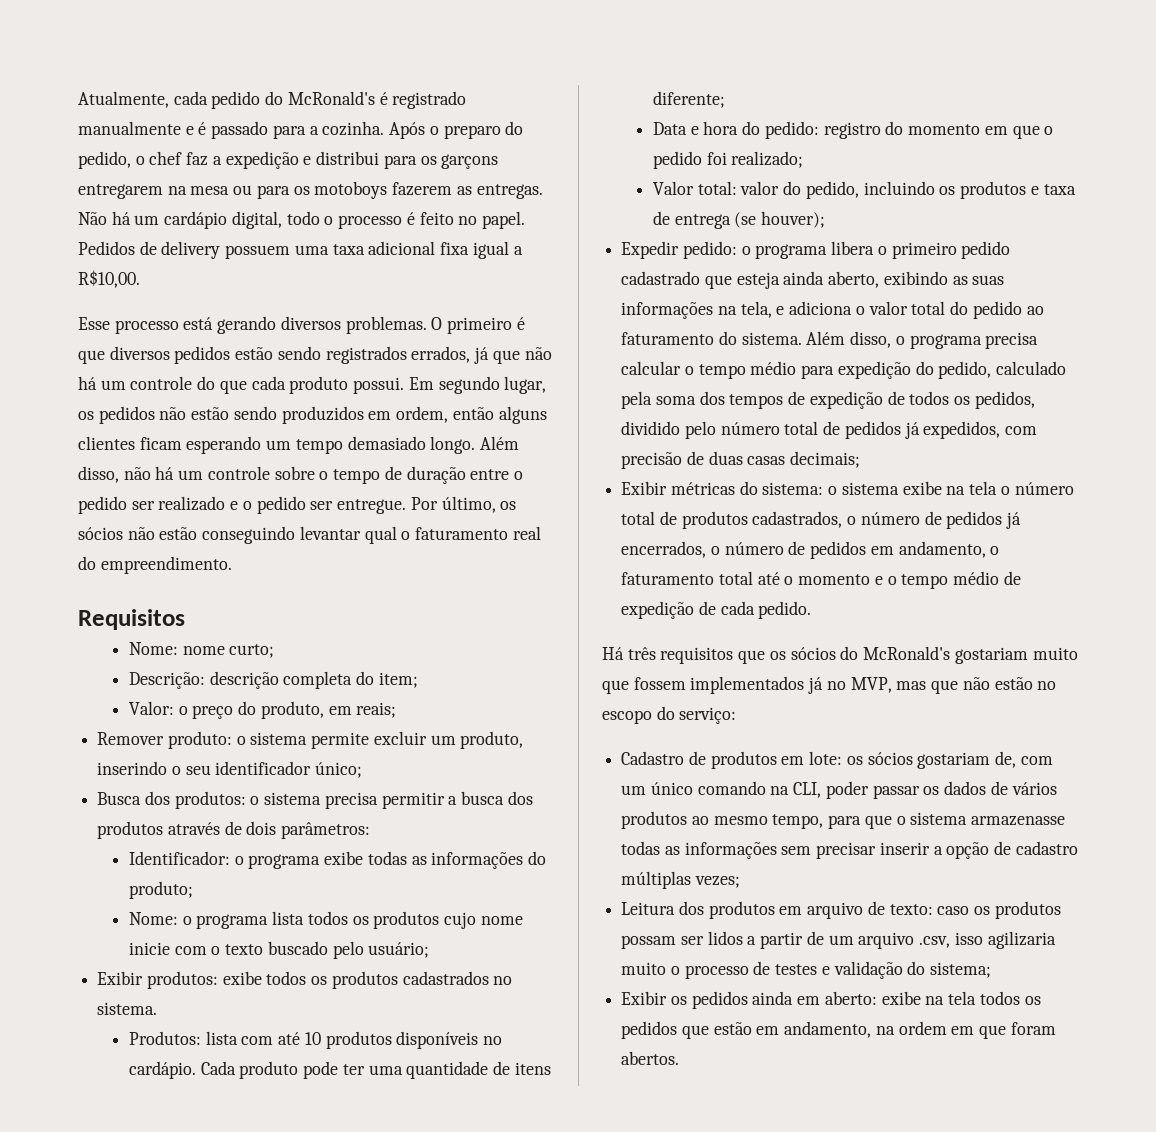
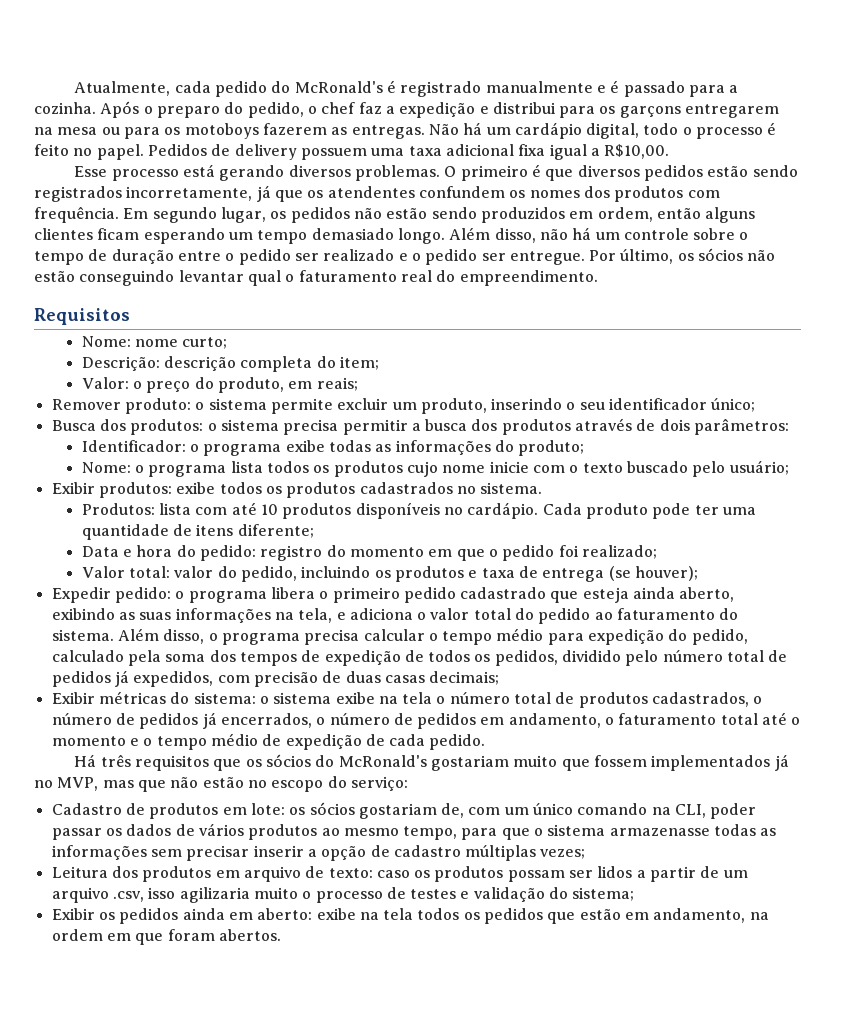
[411,346,471,363] errados, -> [126,186,253,201] incorretamente,
[524,347,552,360] [78,376,405,394] não há um controle do que cada produto possui. -> [307,186,720,202] [34,206,119,223] os atendentes confundem os nomes dos produtos com frequência.

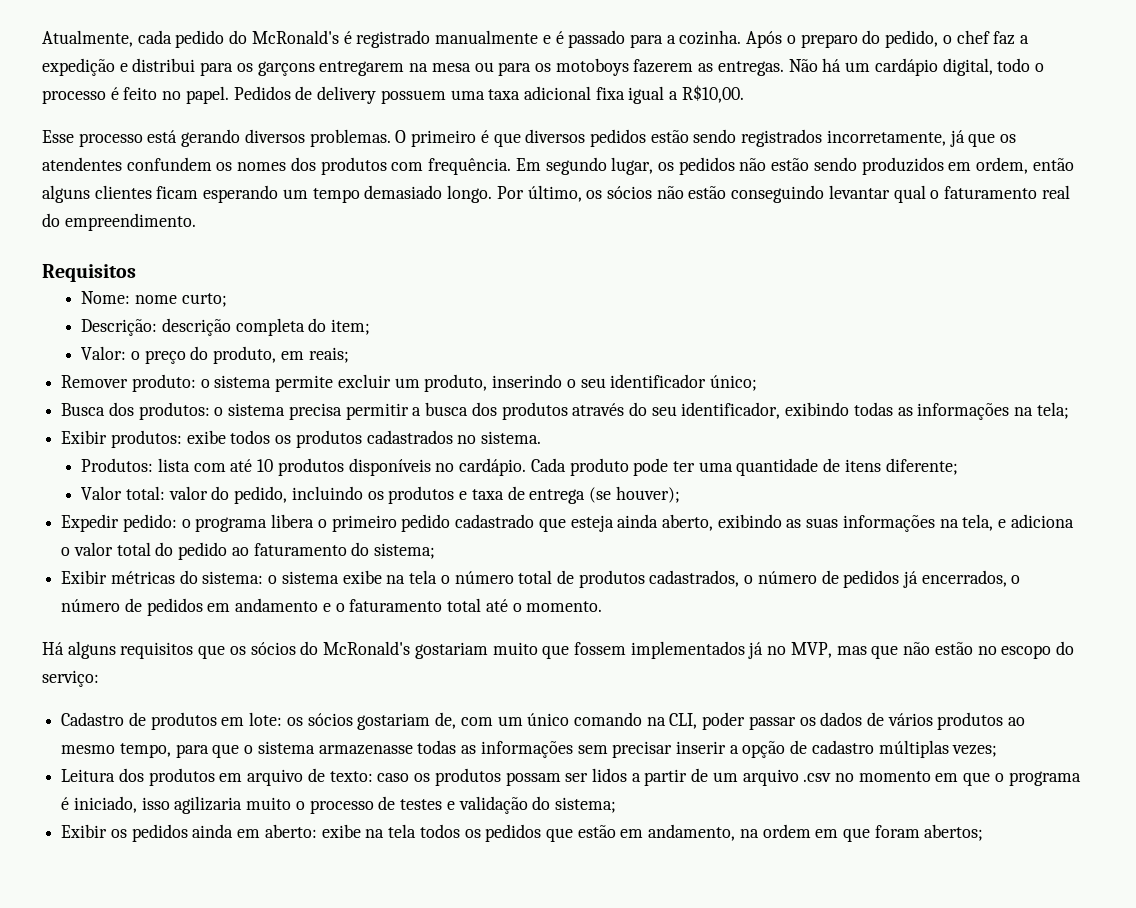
[449,227,749,243] [34,249,585,265] Além disso, não há um controle sobre o tempo de duração entre o pedido ser realizado e o pedido ser entregue. -> (493, 194) none
[636,418,790,435] [81,440,585,456] [81,460,789,477] de dois parâmetros: // Identificador: o programa exibe todas as informações do produto; // Nome: o programa lista todos os produtos cujo nome inicie com o texto buscado pelo usuário; -> [628,402,1069,420] do seu identificador, exibindo todas as informações na tela;
[81,545,657,561] // Data e hora do pedido: registro do momento em que o pedido foi realizado; -> (958, 466) none
[51,628,748,645] [51,650,788,666] [51,670,500,687] sistema. Além disso, o programa precisa calcular o tempo médio para expedição do pedido, calculado pela soma dos tempos de expedição de todos os pedidos, dividido pelo número total de pedidos já expedidos, com precisão de duas casas decimais; -> [374,543,436,559] sistema;
[508,713,601,728] andamento, -> [235,598,331,612] andamento e
[51,733,486,750] momento e o tempo médio de expedição de cada pedido. -> [526,601,603,612] momento.
[100,754,131,767] três -> [67,641,116,659] alguns
[112,891,144,902] .csv, -> [803,771,1081,786] [61,796,137,813] .csv no momento em que o programa é iniciado,
[218,929,281,941] abertos. -> [924,824,984,841] abertos;

